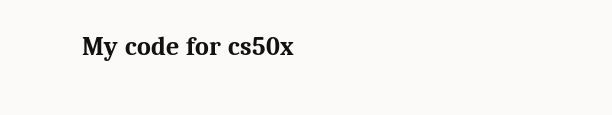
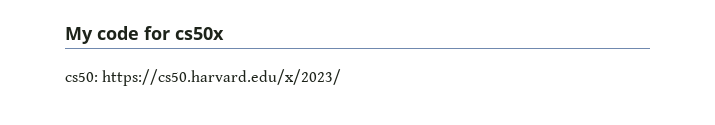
(295, 46) none -> [65,69,342,86] // cs50: https://cs50.harvard.edu/x/2023/

